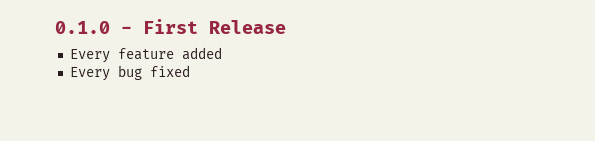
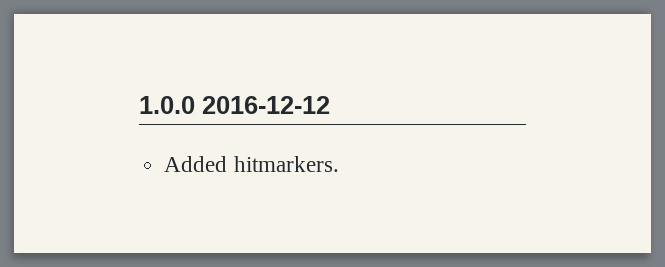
[55,19,286,34] [69,47,222,63] [69,65,190,81] 0.1.0 - First Release // Every feature added // Every bug fixed -> [139,96,330,114] [164,156,339,172] 1.0.0 2016-12-12 // Added hitmarkers.

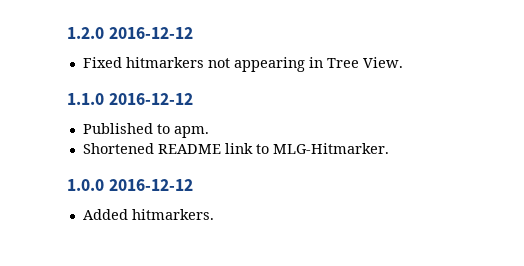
(139, 105) none -> [67,27,193,39] [82,57,403,72] [67,93,193,105] [82,123,209,138] [82,143,389,154] 1.2.0 2016-12-12 // Fixed hitmarkers not appearing in Tree View. // 1.1.0 2016-12-12 // Published to apm. // Shortened README link to MLG-Hitmarker. //

